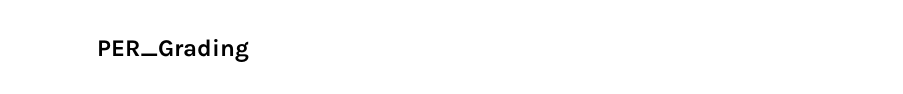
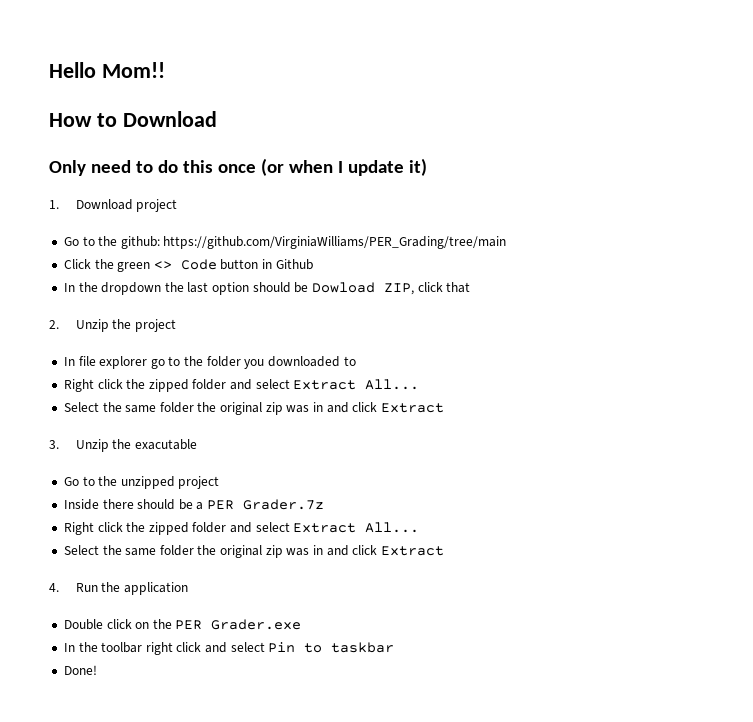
[97,38,249,63] PER_Grading -> [49,62,165,78] [49,111,217,127] [49,158,427,176] [49,199,178,212] [63,236,507,249] [63,259,313,272] [63,282,471,295] [49,319,176,332] [63,356,356,369] [63,379,420,392] [63,402,444,415] [49,439,197,452] [63,476,220,489] [63,499,325,510] [63,522,420,535] [63,545,444,558] [49,582,188,595] [63,619,302,630] [63,642,395,655] [63,665,97,675] Hello Mom!! // How to Download // Only need to do this once (or when I update it) // 1. Download project // Go to the github: https://github.com/VirginiaWilliams/PER_Grading/tree/main // Click the green <> Code button in Github // In the dropdown the last option should be Dowload ZIP, click that // 2. Unzip the project // In file explorer go to the folder you downloaded to // Right click the zipped folder and select Extract All... // Select the same folder the original zip was in and click Extract // 3. Unzip the exacutable // Go to the unzipped project // Inside there should be a PER Grader.7z // Right click the zipped folder and select Extract All... // Select the same folder the original zip was in and click Extract // 4. Run the application // Double click on the PER Grader.exe // In the toolbar right click and select Pin to taskbar // Done!

